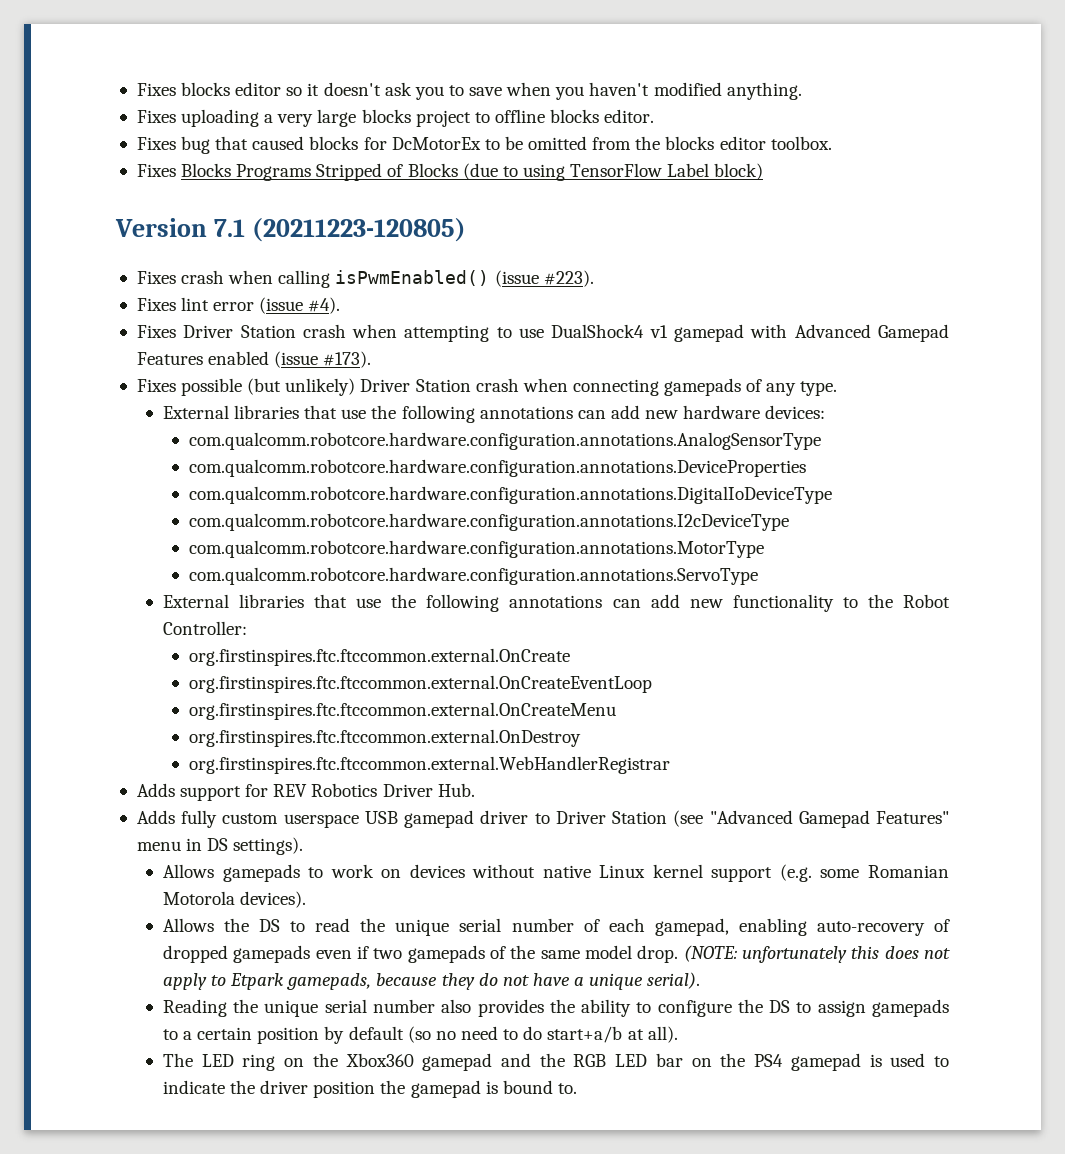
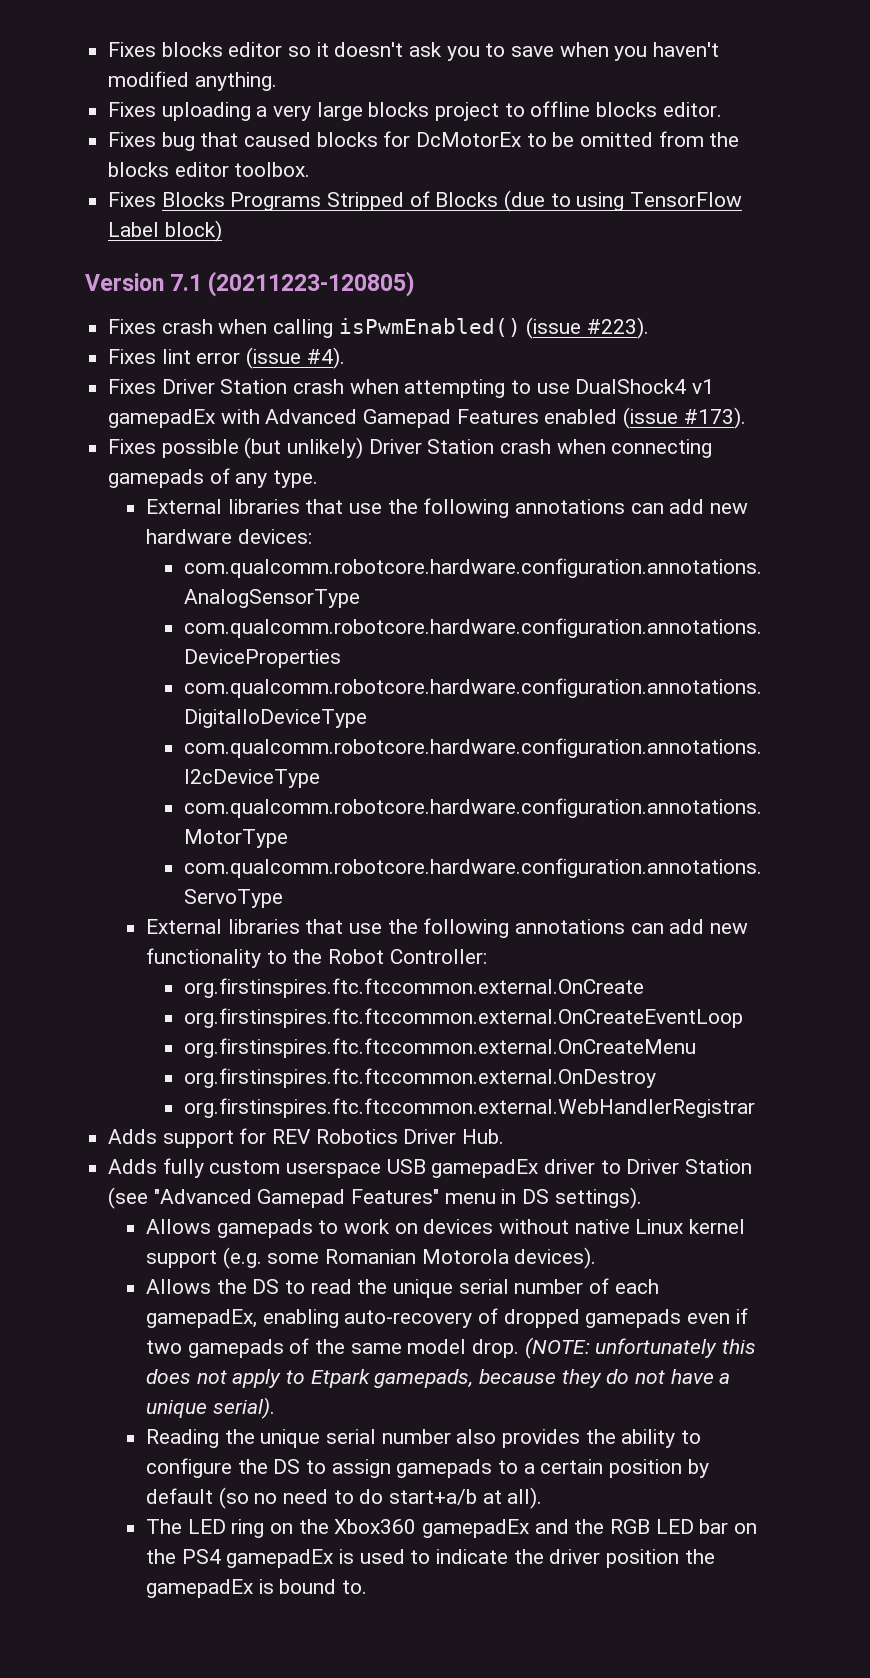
[674,324,745,342] gamepad -> [108,409,216,428] gamepadEx
[404,810,475,828] gamepad -> [431,1159,539,1178] gamepadEx
[654,918,729,936] gamepad, -> [146,1309,258,1328] gamepadEx,
[422,1053,493,1071] gamepad -> [422,1519,530,1538] gamepadEx
[790,1053,861,1071] gamepad -> [226,1549,334,1568] gamepadEx
[410,1080,481,1098] gamepad -> [146,1579,254,1598] gamepadEx

